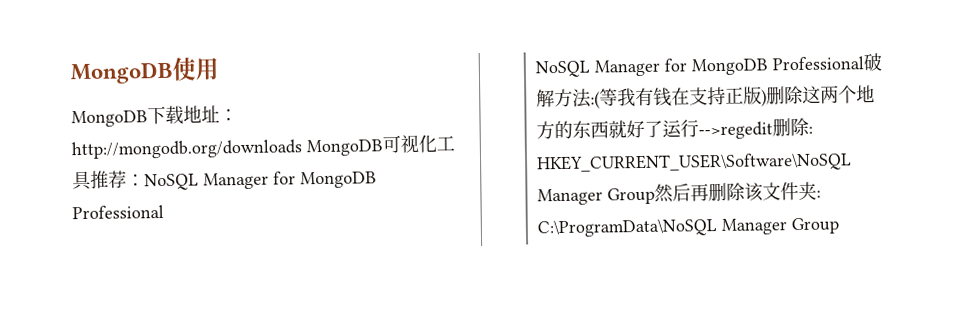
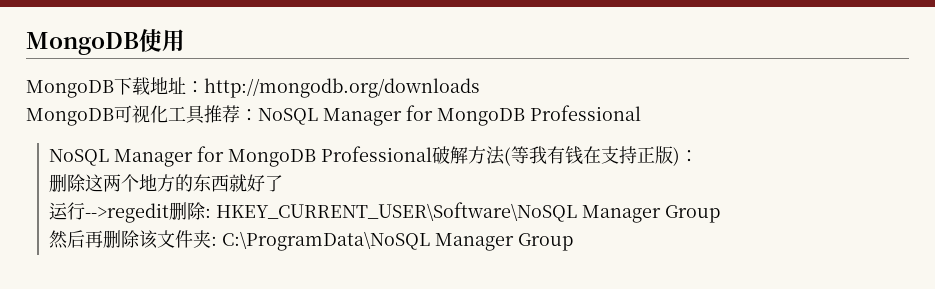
(302, 149) none -> (480, 88) //
[590,91,601,109] :( -> [504,147,512,166] (
(768, 98) none -> [680,150,699,162] ： //
(664, 129) none -> (284, 183) //
(656, 196) none -> (721, 214) //

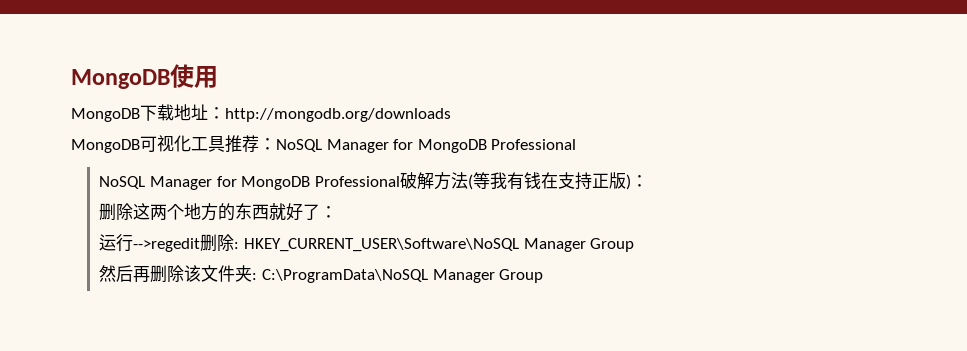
(284, 183) none -> [320,206,338,218] ：

